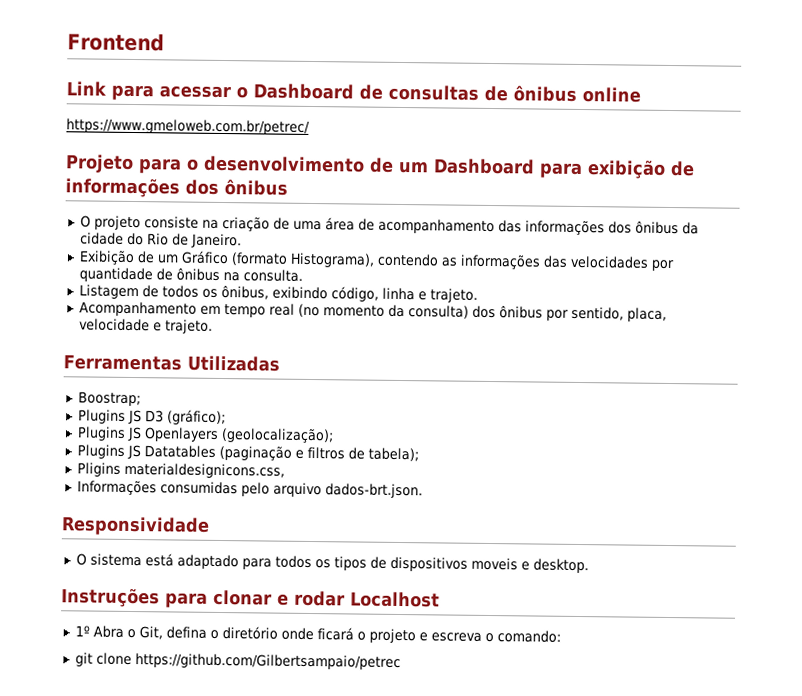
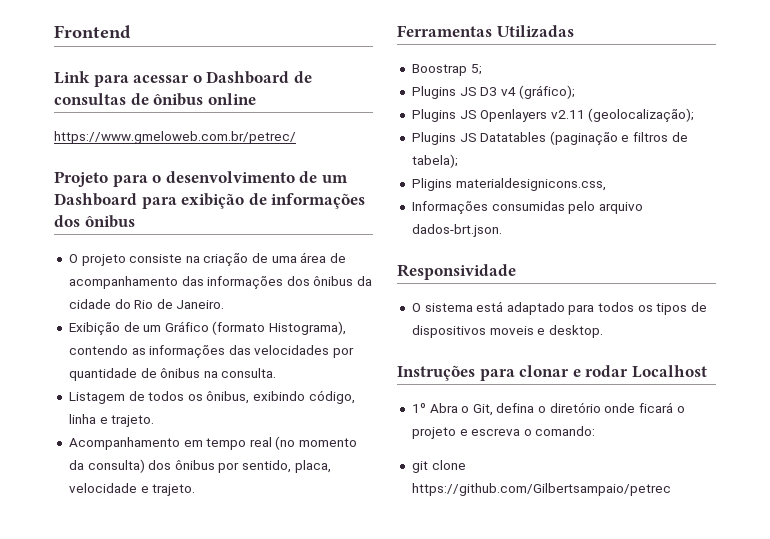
[77,391,141,407] Boostrap; -> [411,64,482,76] Boostrap 5;
(164, 416) none -> [500,87,516,96] v4
(219, 434) none -> [550,110,585,119] v2.11

